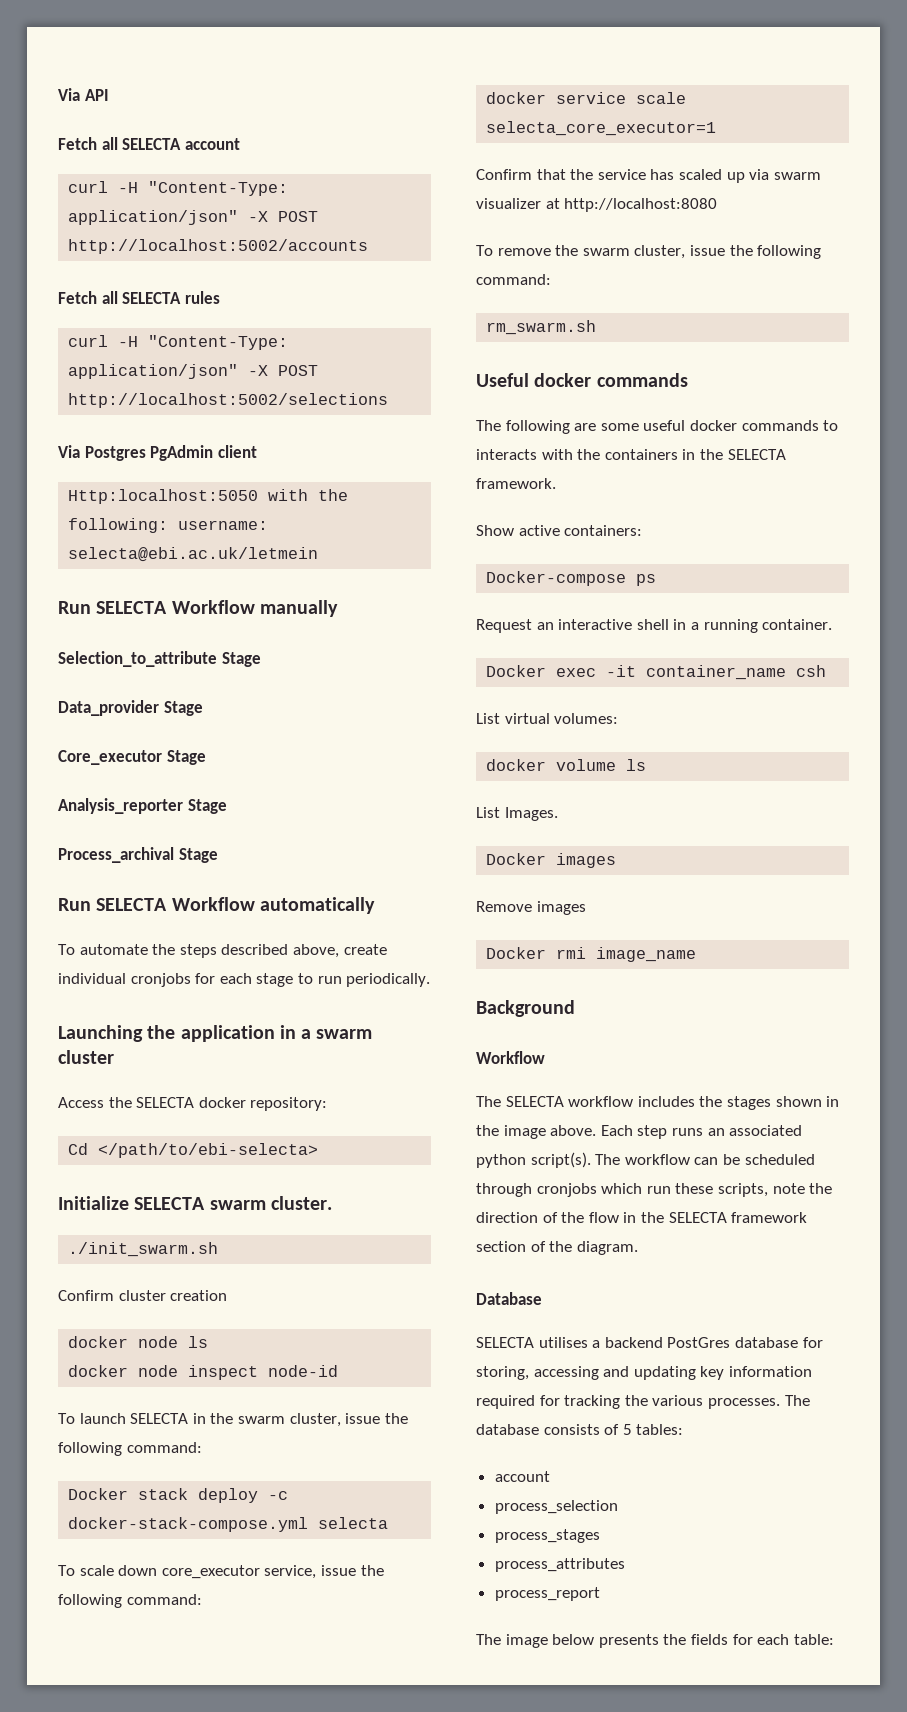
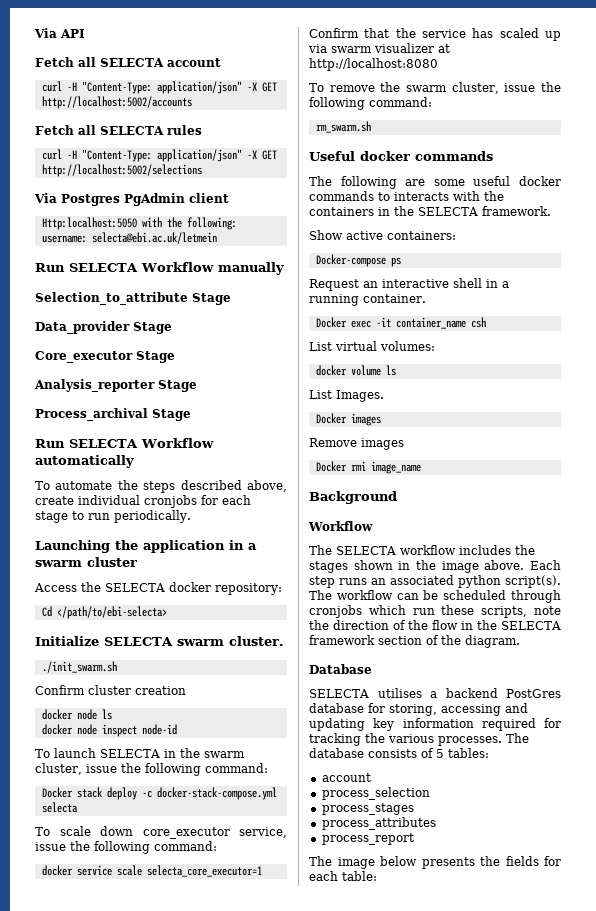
[278,211,319,222] POST -> [261,82,277,92] GET
[278,365,319,376] POST -> [261,150,277,160] GET

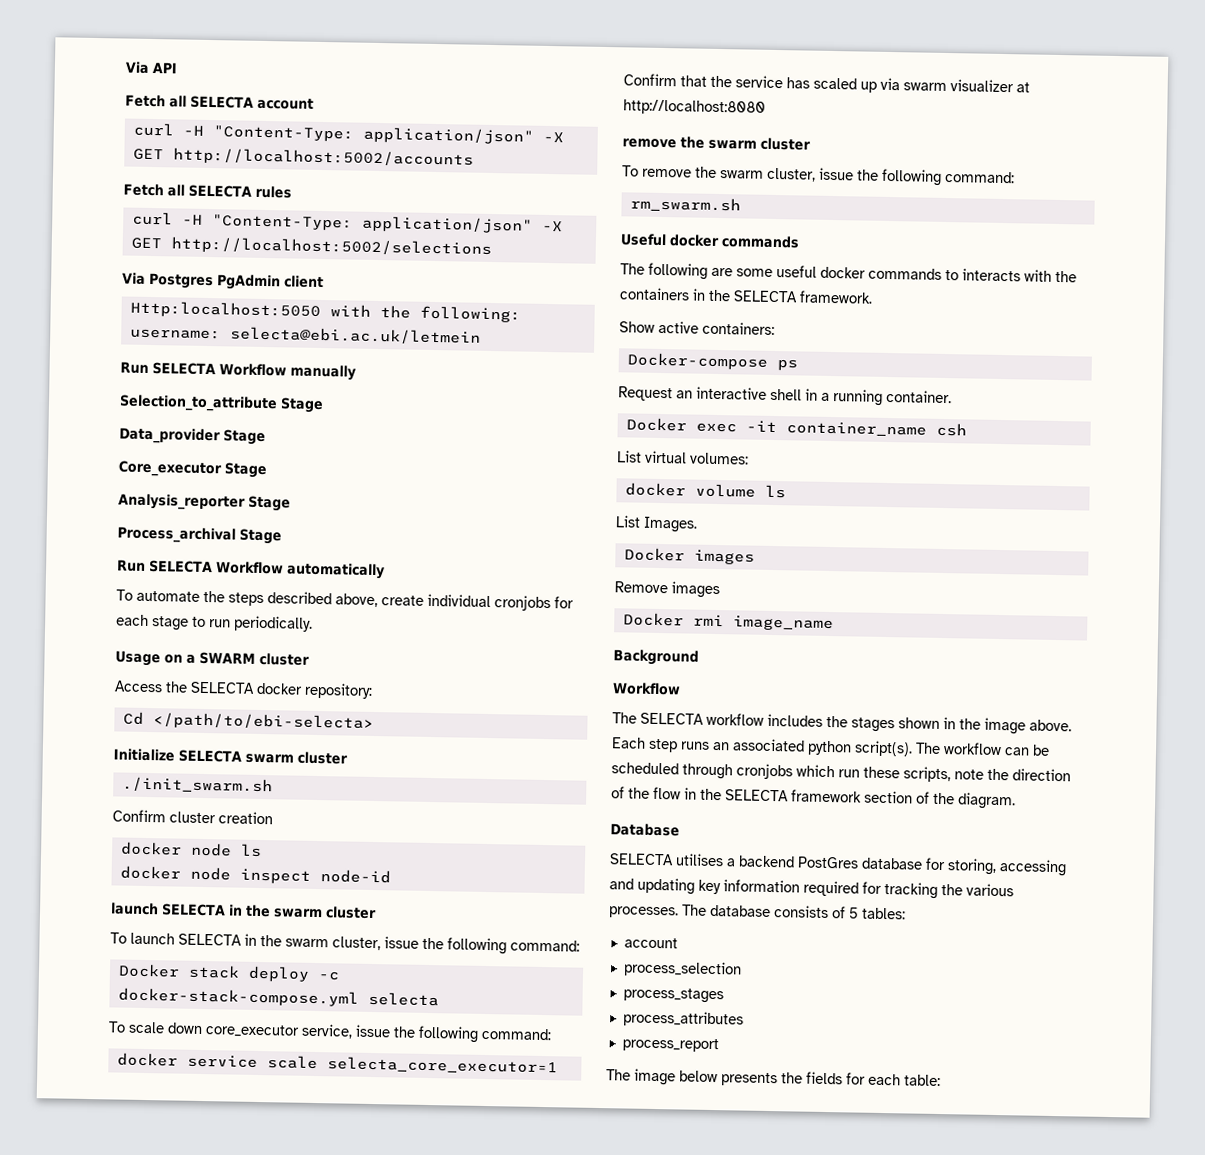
[35,540,257,553] [35,560,82,567] Launching the application in a swarm -> [115,650,256,667] Usage on a SWARM
[229,636,284,646] cluster. -> [296,751,348,765] cluster
(177, 729) none -> [110,902,377,920] // launch SELECTA in the swarm cluster
(438, 64) none -> [622,136,811,151] // remove the swarm cluster

